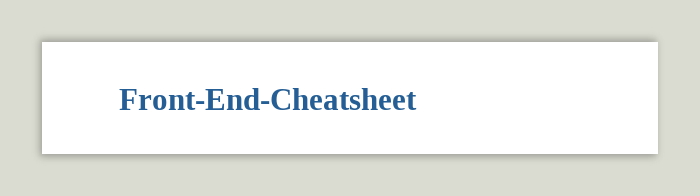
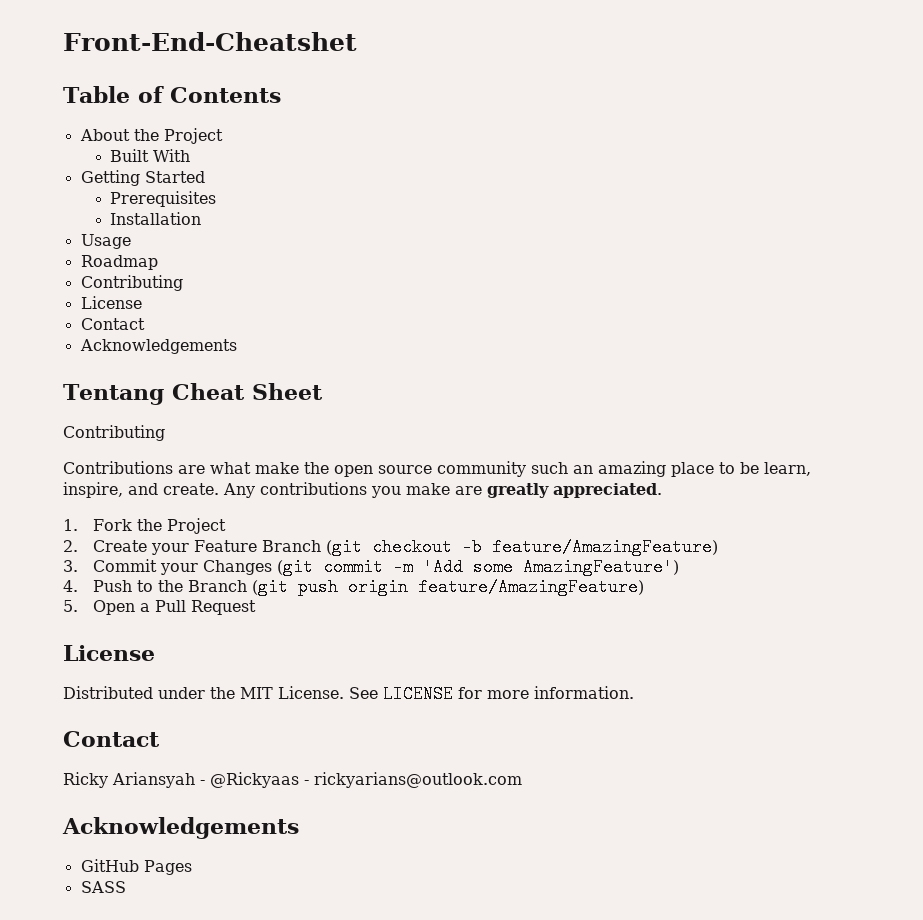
[119,88,417,110] Front-End-Cheatsheet -> [63,32,357,51] [63,86,281,103] [79,128,223,144] [110,149,191,162] [80,170,205,186] [110,191,217,207] [110,212,202,225] [80,234,131,249] [80,255,158,270] [80,275,183,291] [80,296,142,309] [80,318,145,330] [79,339,237,354] [63,383,323,405] [63,425,165,441] [63,461,811,477] [63,482,662,498] [63,518,226,534] [63,538,718,556] [63,558,679,576] [63,578,644,596] [63,600,256,615] [63,645,155,661] [63,685,634,703] [63,731,160,747] [63,772,522,788] [62,817,299,839] [80,859,192,875] [80,881,126,893] Front-End-Cheatshet // Table of Contents // About the Project // Built With // Getting Started // Prerequisites // Installation // Usage // Roadmap // Contributing // License // Contact // Acknowledgements // Tentang Cheat Sheet // Contributing // Contributions are what make the open source community such an amazing place to be learn, inspire, and create. Any contributions you make are greatly appreciated. // 1. Fork the Project // 2. Create your Feature Branch (git checkout -b feature/AmazingFeature) // 3. Commit your Changes (git commit -m 'Add some AmazingFeature') // 4. Push to the Branch (git push origin feature/AmazingFeature) // 5. Open a Pull Request // License // Distributed under the MIT License. See LICENSE for more information. // Contact // Ricky Ariansyah - @Rickyaas - rickyarians@outlook.com // Acknowledgements // GitHub Pages // SASS

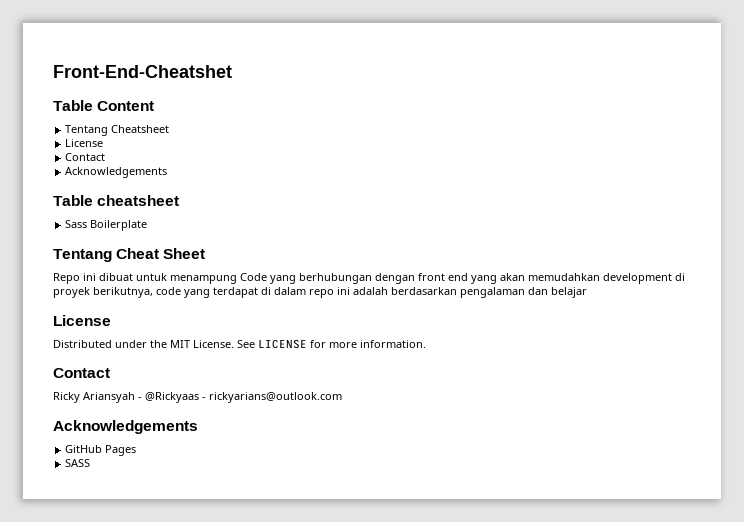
[137,86,281,103] [79,128,223,144] [110,149,191,162] [80,170,205,186] [110,191,217,207] [110,212,202,225] [80,234,131,249] [80,255,158,270] [80,275,183,291] of Contents // About the Project // Built With // Getting Started // Prerequisites // Installation // Usage // Roadmap // Contributing -> [97,101,155,111] [65,125,170,136] Content // Tentang Cheatsheet
(237, 346) none -> [53,195,180,206] [65,220,148,231] // Table cheatsheet // Sass Boilerplate
[63,425,165,441] [63,461,811,477] [63,482,662,498] [63,518,226,534] [63,538,718,556] [63,558,679,576] [63,578,644,596] [63,600,256,615] Contributing // Contributions are what make the open source community such an amazing place to be learn, inspire, and create. Any contributions you make are greatly appreciated. // 1. Fork the Project // 2. Create your Feature Branch (git checkout -b feature/AmazingFeature) // 3. Commit your Changes (git commit -m 'Add some AmazingFeature') // 4. Push to the Branch (git push origin feature/AmazingFeature) // 5. Open a Pull Request -> [53,273,685,284] [53,287,587,298] Repo ini dibuat untuk menampung Code yang berhubungan dengan front end yang akan memudahkan development di proyek berikutnya, code yang terdapat di dalam repo ini adalah berdasarkan pengalaman dan belajar

